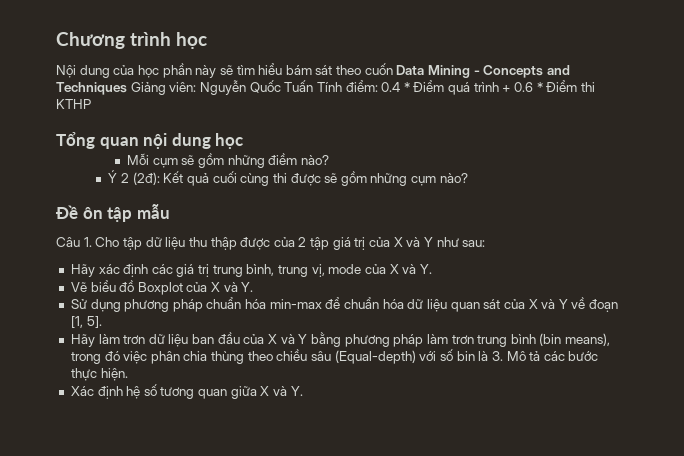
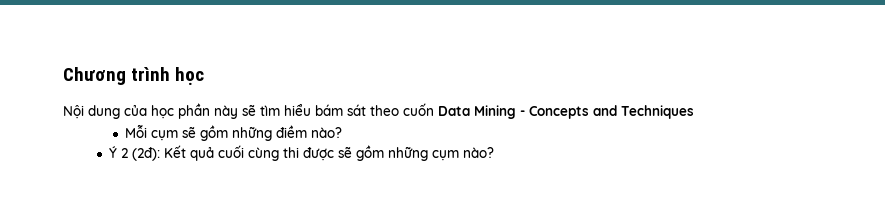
[130,80,595,95] [56,99,91,109] [56,132,244,149] Giảng viên: Nguyễn Quốc Tuấn Tính điểm: 0.4 * Điểm quá trình + 0.6 * Điểm thi KTHP // Tổng quan nội dung học -> (694, 112) none
[55,204,170,222] [56,237,486,250] [70,264,432,277] [70,280,254,295] [70,297,619,312] [70,316,102,328] [70,332,611,347] [70,349,599,364] [70,368,128,381] [70,384,303,399] // Đề ôn tập mẫu // Câu 1. Cho tập dữ liệu thu thập được của 2 tập giá trị của X và Y như sau: // Hãy xác định các giá trị trung bình, trung vị, mode của X và Y. // Vẽ biểu đồ Boxplot của X và Y. // Sử dụng phương pháp chuẩn hóa min-max để chuẩn hóa dữ liệu quan sát của X và Y về đoạn [1, 5]. // Hãy làm trơn dữ liệu ban đầu của X và Y bằng phương pháp làm trơn trung bình (bin means), trong đó việc phân chia thùng theo chiều sâu (Equal-depth) với số bin là 3. Mô tả các bước thực hiện. // Xác định hệ số tương quan giữa X và Y. -> (495, 152) none

